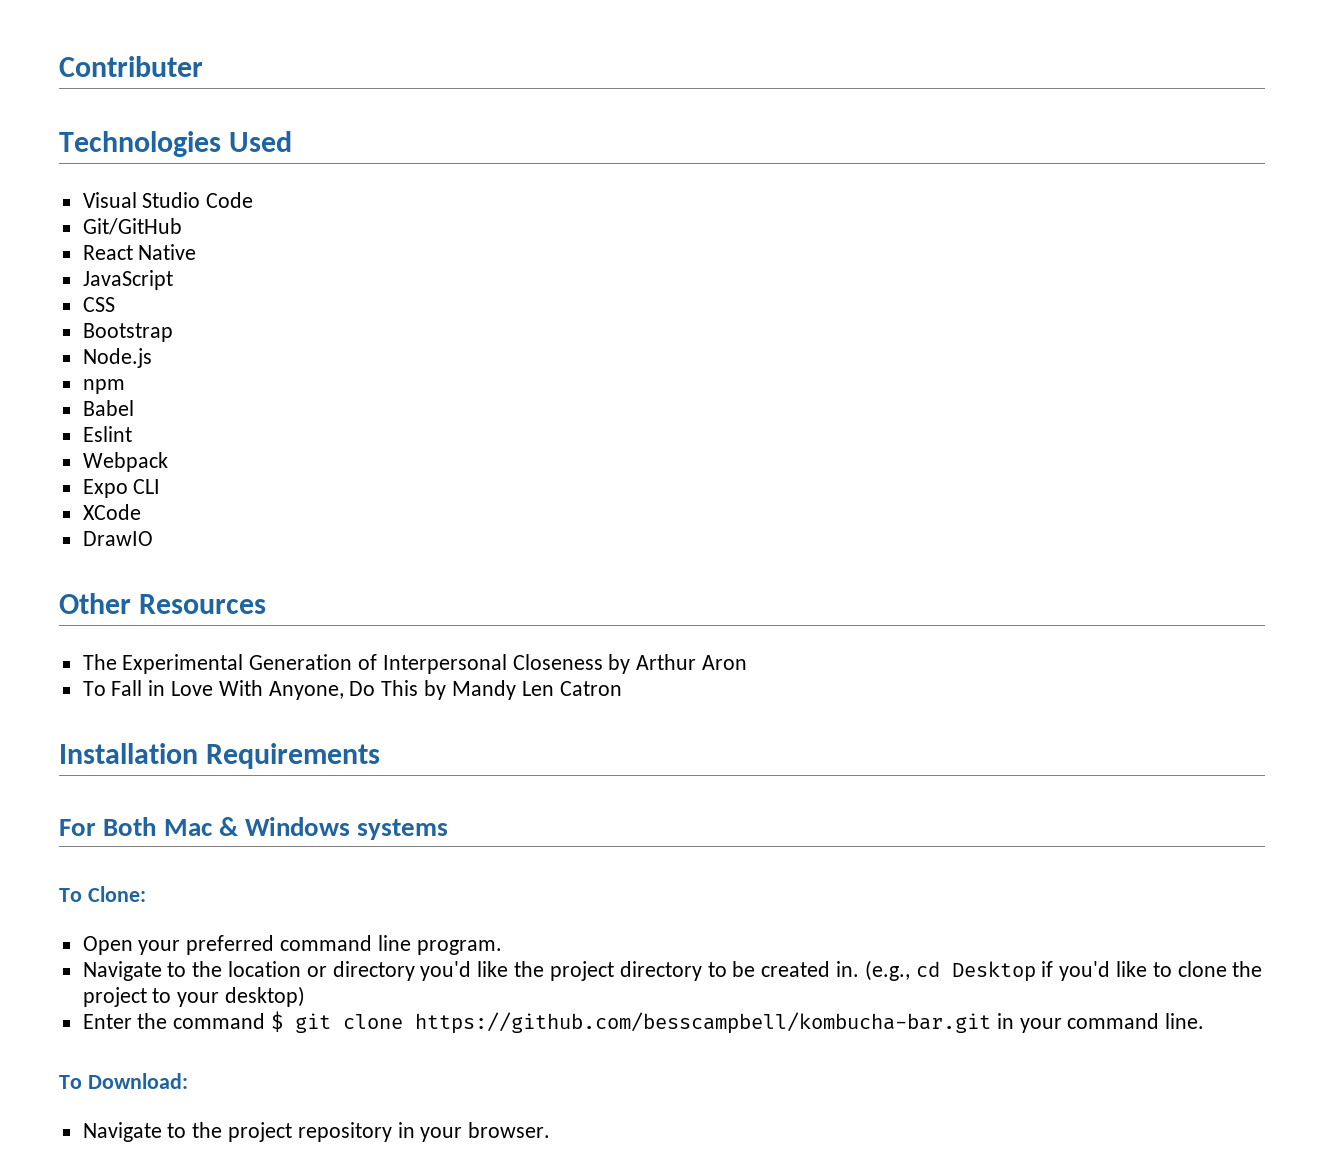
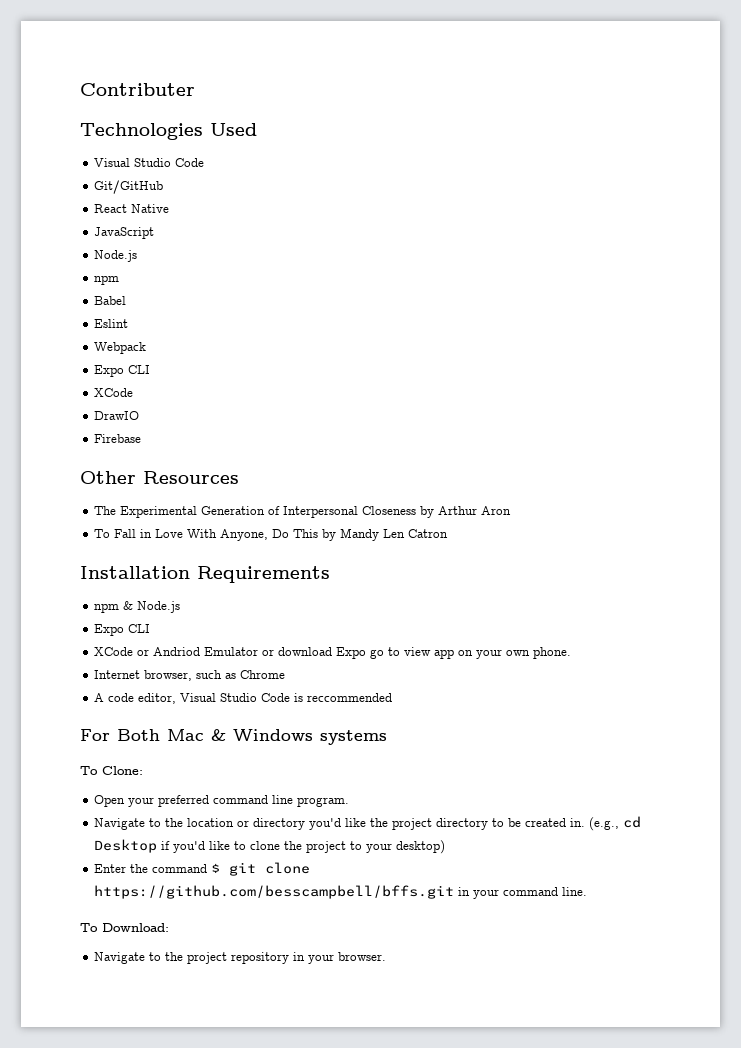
[82,297,115,312] [82,323,173,342] // CSS // Bootstrap -> (155, 233) none
(153, 538) none -> [94,434,142,443] // Firebase
(381, 756) none -> [94,601,181,613] [94,624,151,636] [94,647,572,659] [94,670,286,681] [94,693,393,704] // npm & Node.js // Expo CLI // XCode or Andriod Emulator or download Expo go to view app on your own phone. // Internet browser, such as Chrome // A code editor, Visual Studio Code is reccommended
[415,1012,992,1034] https://github.com/besscampbell/kombucha-bar.git -> [94,885,455,899] https://github.com/besscampbell/bffs.git

